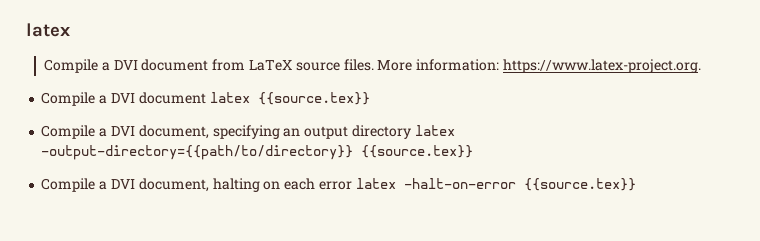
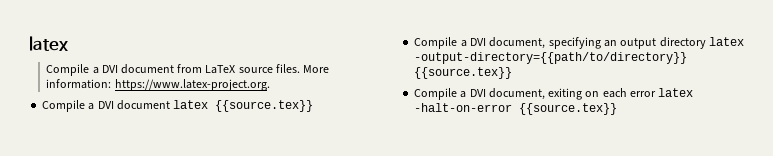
[212,178,260,192] halting -> [548,88,583,100] exiting

